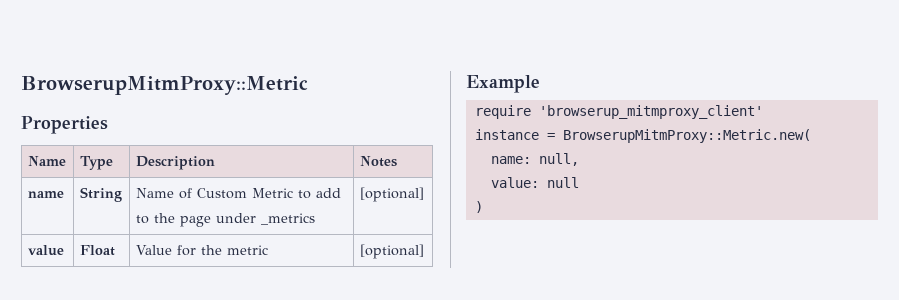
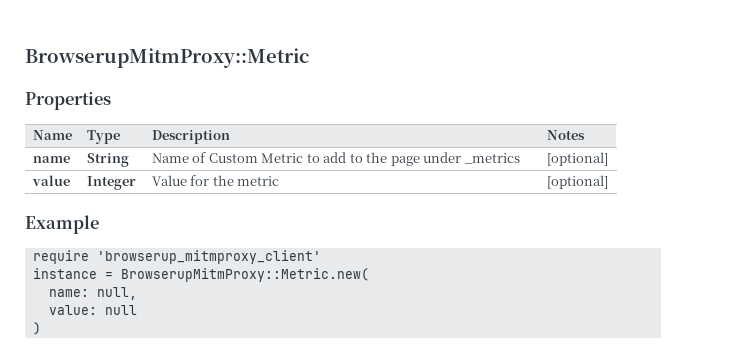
[79,245,115,256] Float -> [86,176,136,190] Integer

